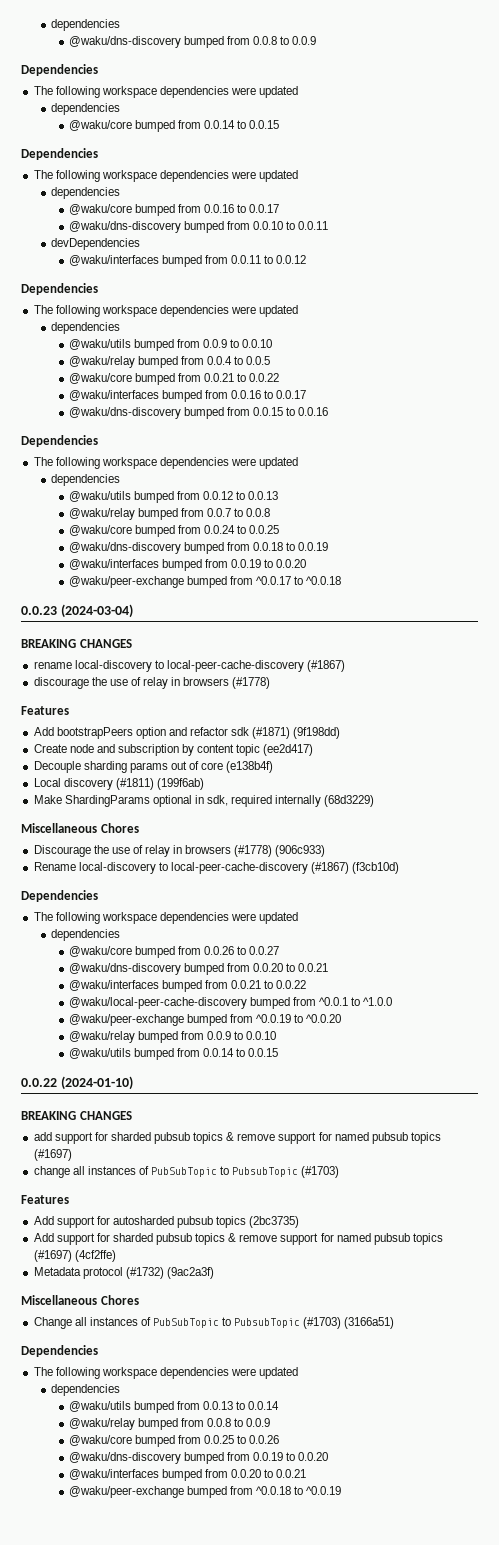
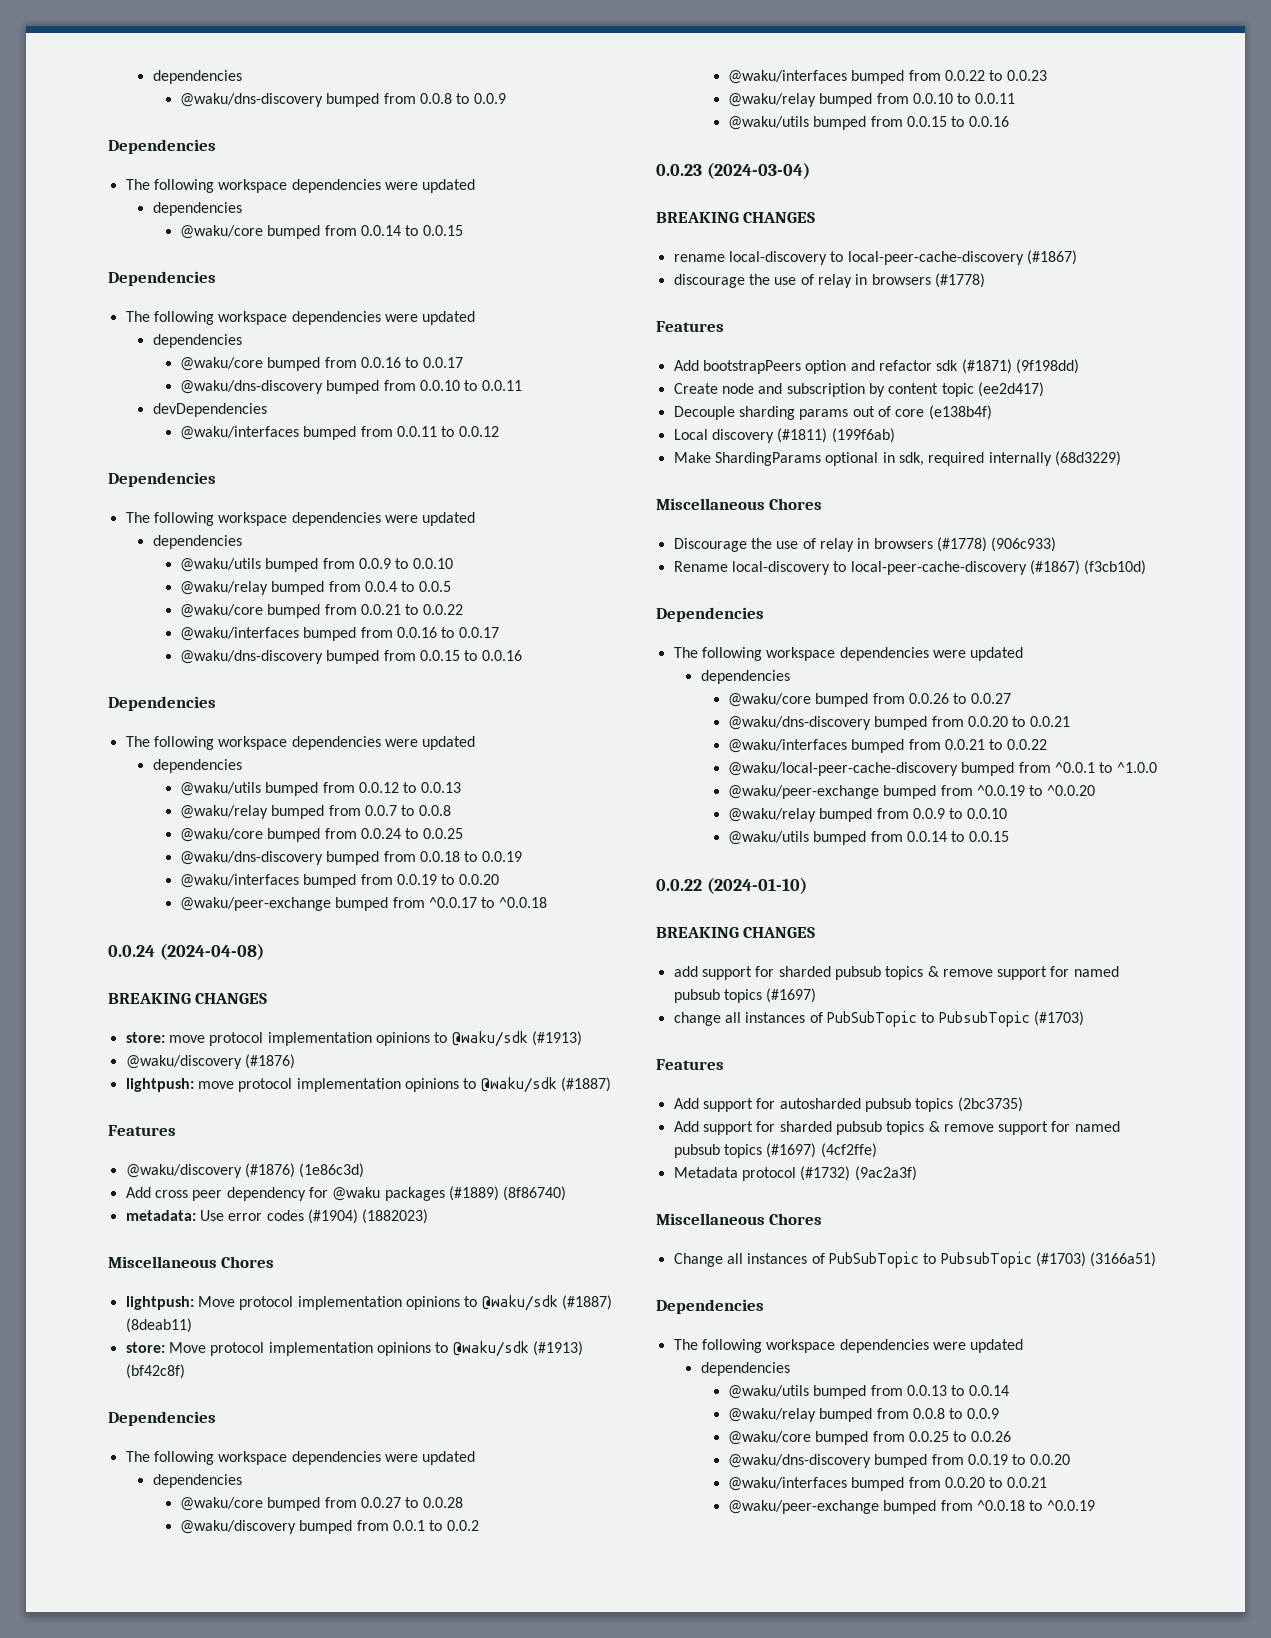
(342, 580) none -> [108,943,264,960] [108,993,268,1004] [125,1031,582,1047] [125,1054,295,1069] [125,1077,611,1093] [108,1125,176,1136] [125,1163,365,1178] [125,1186,567,1201] [125,1209,429,1224] [108,1256,275,1268] [125,1295,612,1311] [125,1318,192,1333] [125,1341,583,1357] [125,1364,185,1379] [108,1411,216,1426] [125,1451,476,1465] [152,1474,242,1488] [180,1497,463,1511] [180,1520,479,1534] [728,70,1047,84] [728,93,1015,107] [728,116,1009,130] // 0.0.24 (2024-04-08) // BREAKING CHANGES // store: move protocol implementation opinions to @waku/sdk (#1913) // @waku/discovery (#1876) // lightpush: move protocol implementation opinions to @waku/sdk (#1887) // Features // @waku/discovery (#1876) (1e86c3d) // Add cross peer dependency for @waku packages (#1889) (8f86740) // metadata: Use error codes (#1904) (1882023) // Miscellaneous Chores // lightpush: Move protocol implementation opinions to @waku/sdk (#1887) (8deab11) // store: Move protocol implementation opinions to @waku/sdk (#1913) (bf42c8f) // Dependencies // The following workspace dependencies were updated // dependencies // @waku/core bumped from 0.0.27 to 0.0.28 // @waku/discovery bumped from 0.0.1 to 0.0.2 // @waku/interfaces bumped from 0.0.22 to 0.0.23 // @waku/relay bumped from 0.0.10 to 0.0.11 // @waku/utils bumped from 0.0.15 to 0.0.16

